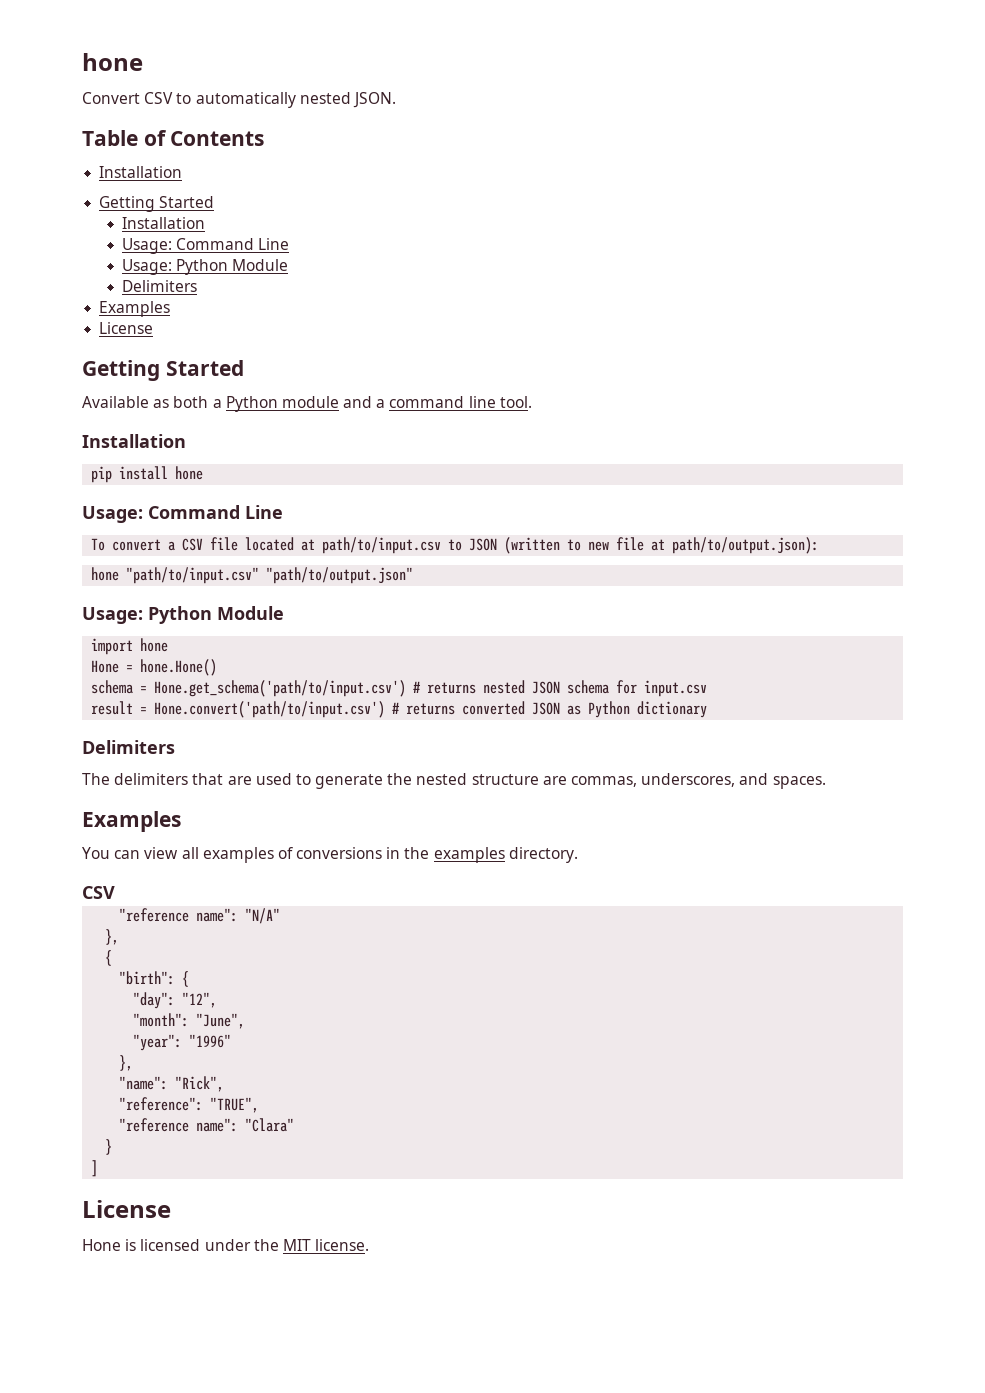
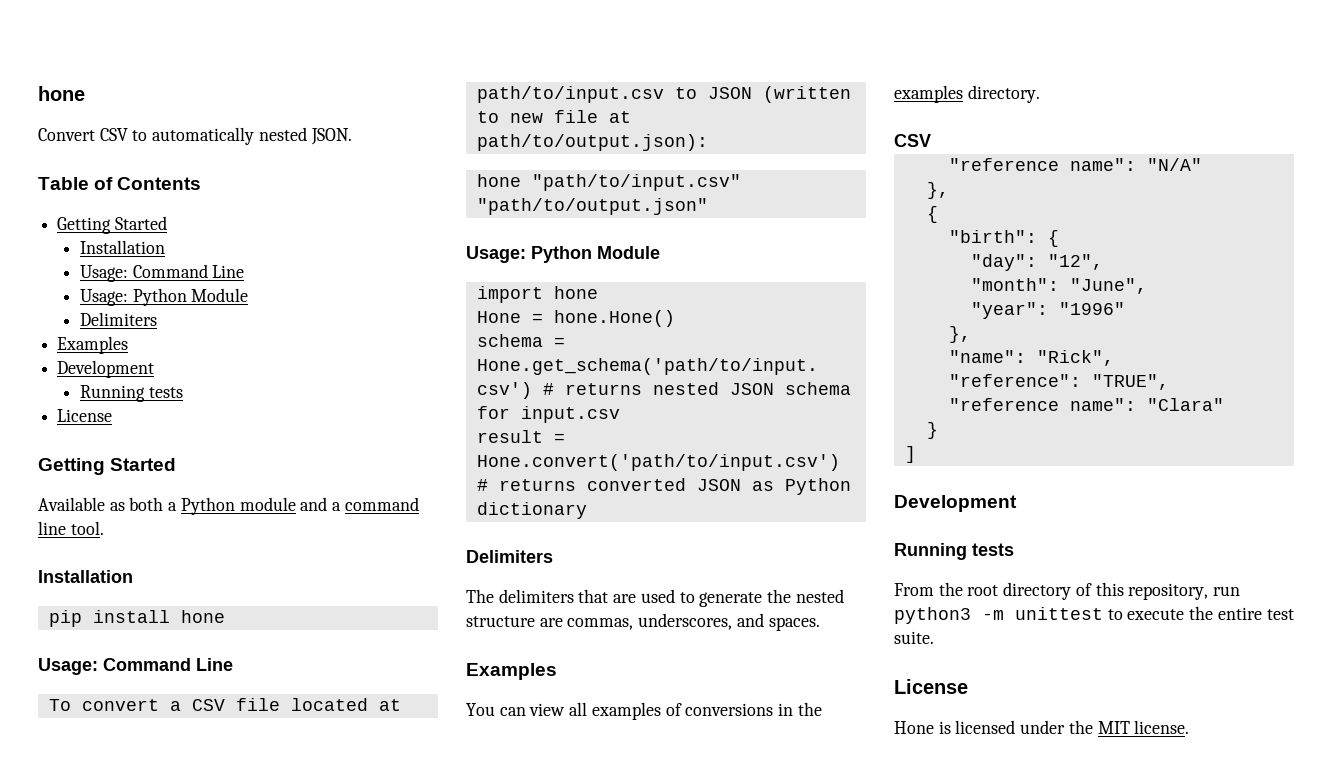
[99,166,183,178] // Installation -> (202, 183) none
(171, 309) none -> [57,360,155,378] [80,385,183,402] // Development // Running tests
(99, 1168) none -> [894,495,1017,512] [894,543,1014,560] [894,582,1241,600] [894,606,1294,624] [894,631,934,644] // Development // Running tests // From the root directory of this repository, run python3 -m unittest to execute the entire test suite.

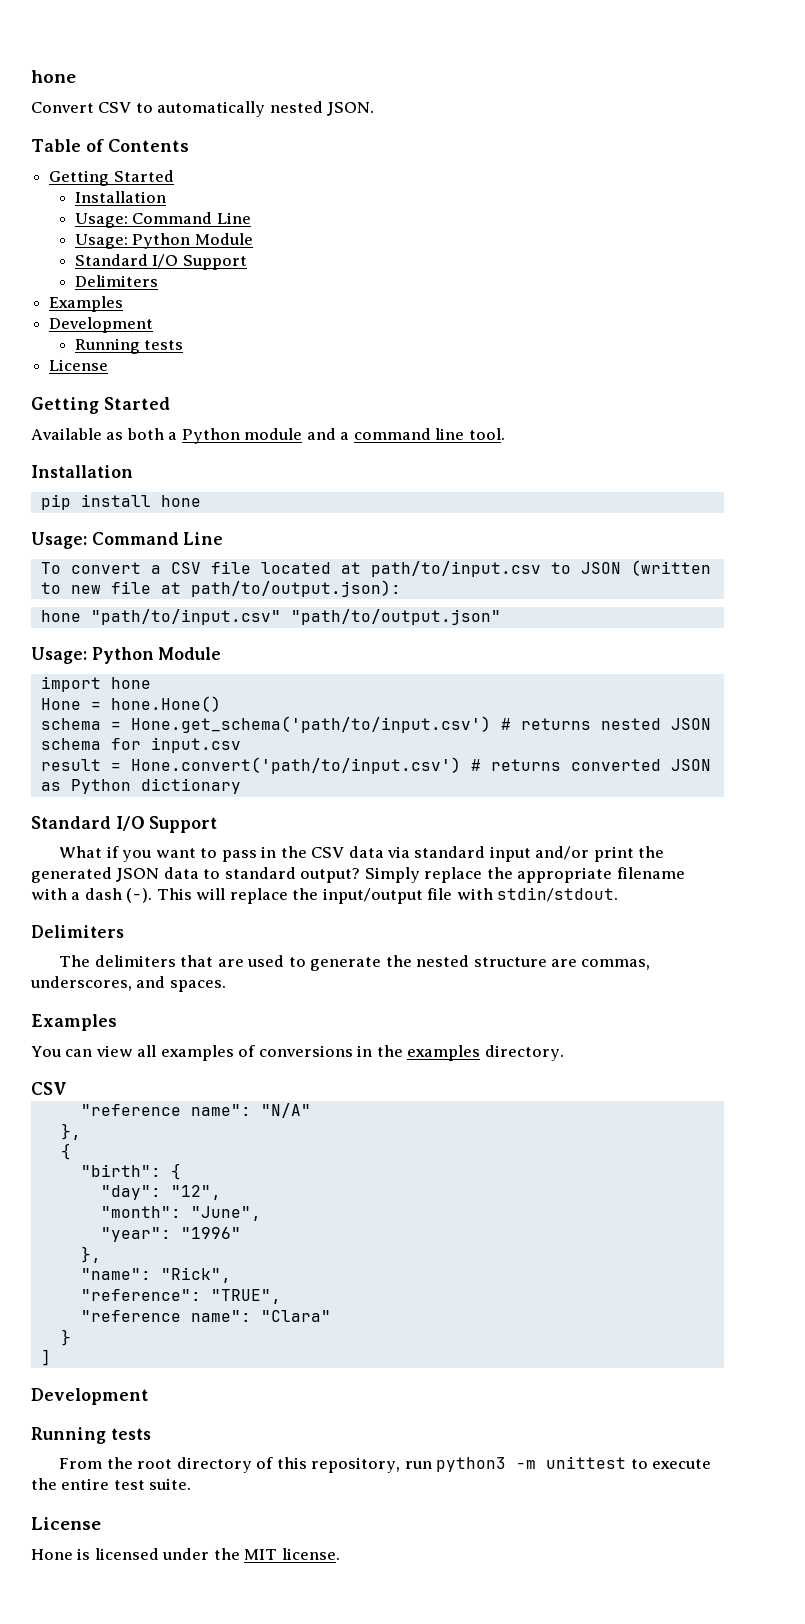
(249, 295) none -> [74,254,247,270] // Standard I/O Support
(587, 510) none -> [31,816,218,833] [59,846,665,862] [31,867,685,883] [31,887,619,904] // Standard I/O Support // What if you want to pass in the CSV data via standard input and/or print the generated JSON data to standard output? Simply replace the appropriate filename with a dash (-). This will replace the input/output file with stdin/stdout.

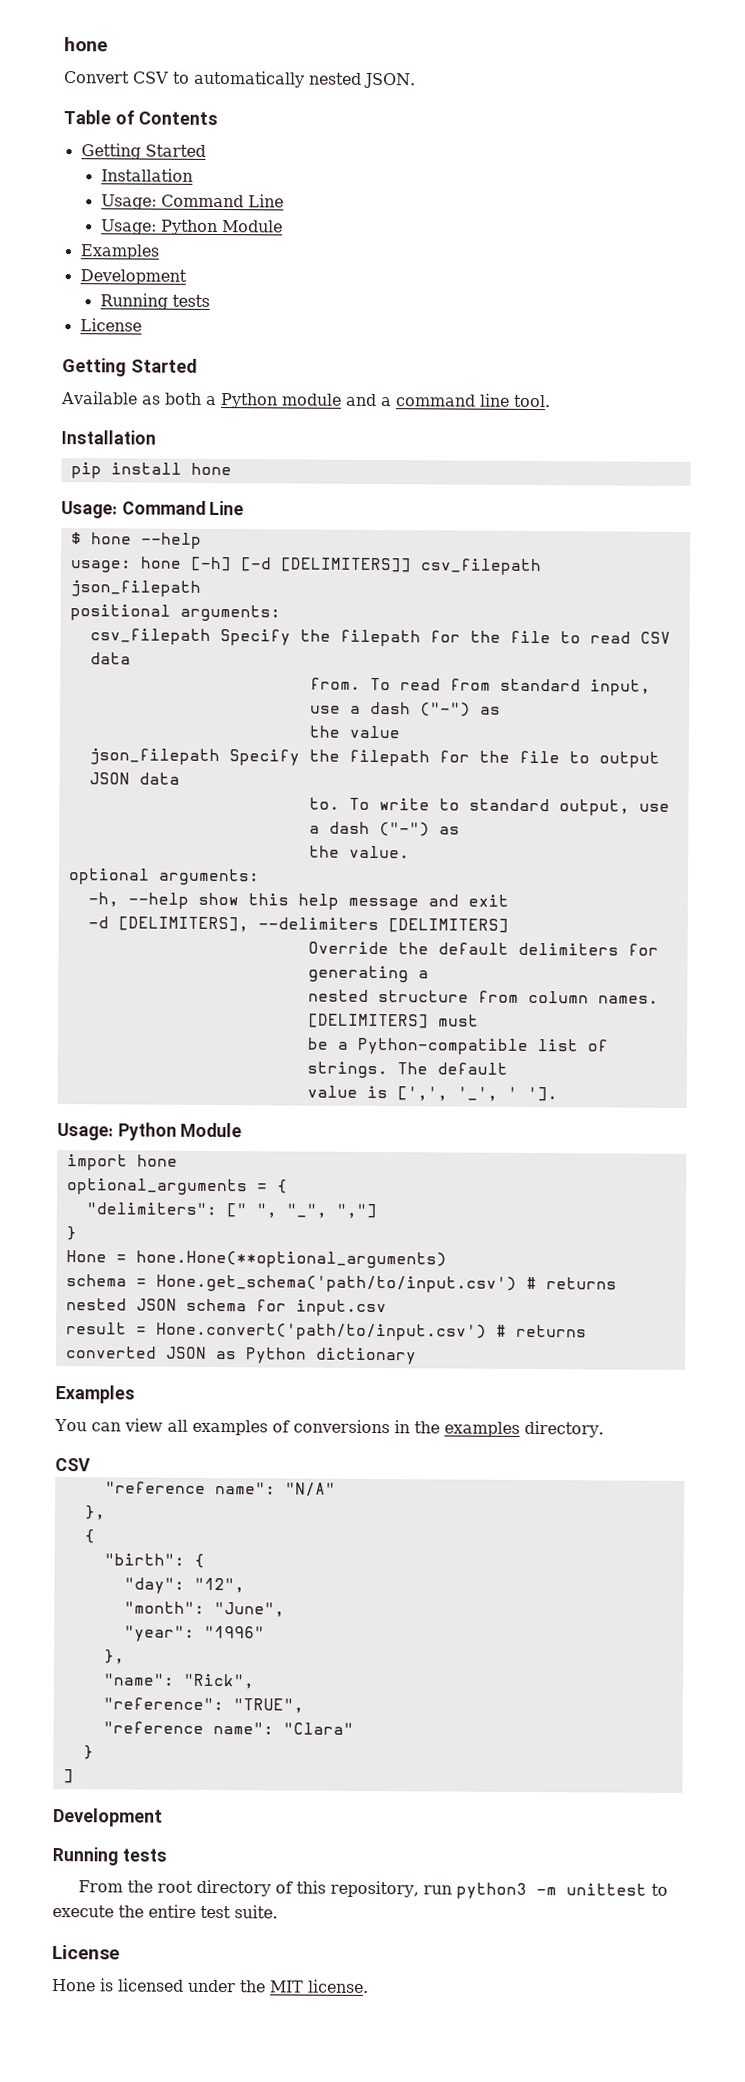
[74,254,247,270] [74,275,158,287] // Standard I/O Support // Delimiters -> (283, 226) none
[40,560,711,577] [40,580,401,597] [40,609,501,625] To convert a CSV file located at path/to/input.csv to JSON (written to new file at path/to/output.json): // hone "path/to/input.csv" "path/to/output.json" -> [70,532,202,549] [69,556,542,576] [69,580,201,597] [69,604,281,622] [89,628,671,647] [89,652,131,665] [309,677,651,696] [309,701,501,717] [308,725,400,739] [88,748,660,768] [88,772,180,785] [308,797,670,816] [308,821,460,837] [308,845,410,859] [67,868,260,886] [87,892,509,911] [87,916,509,933] [307,941,659,956] [307,965,429,983] [307,989,659,1004] [307,1013,479,1029] [306,1037,609,1055] [306,1061,508,1079] [306,1085,558,1102] $ hone --help // usage: hone [-h] [-d [DELIMITERS]] csv_filepath json_filepath // positional arguments: // csv_filepath Specify the filepath for the file to read CSV data // from. To read from standard input, use a dash ("-") as // the value // json_filepath Specify the filepath for the file to output JSON data // to. To write to standard output, use a dash ("-") as // the value. // optional arguments: // -h, --help show this help message and exit // -d [DELIMITERS], --delimiters [DELIMITERS] // Override the default delimiters for generating a // nested structure from column names. [DELIMITERS] must // be a Python-compatible list of strings. The default // value is [',', '_', ' '].
(151, 683) none -> [66,1178,288,1196] [85,1202,377,1220] [65,1226,77,1241] // optional_arguments = { // "delimiters": [" ", "_", ","] // }
[110,696,221,712] hone.Hone() -> [135,1250,447,1269] hone.Hone(**optional_arguments)
[31,816,218,833] [59,846,665,862] [31,867,685,883] [31,887,619,904] [31,925,124,938] [59,955,651,971] [30,976,226,992] // Standard I/O Support // What if you want to pass in the CSV data via standard input and/or print the generated JSON data to standard output? Simply replace the appropriate filename with a dash (-). This will replace the input/output file with stdin/stdout. // Delimiters // The delimiters that are used to generate the nested structure are commas, underscores, and spaces. -> (417, 1356) none

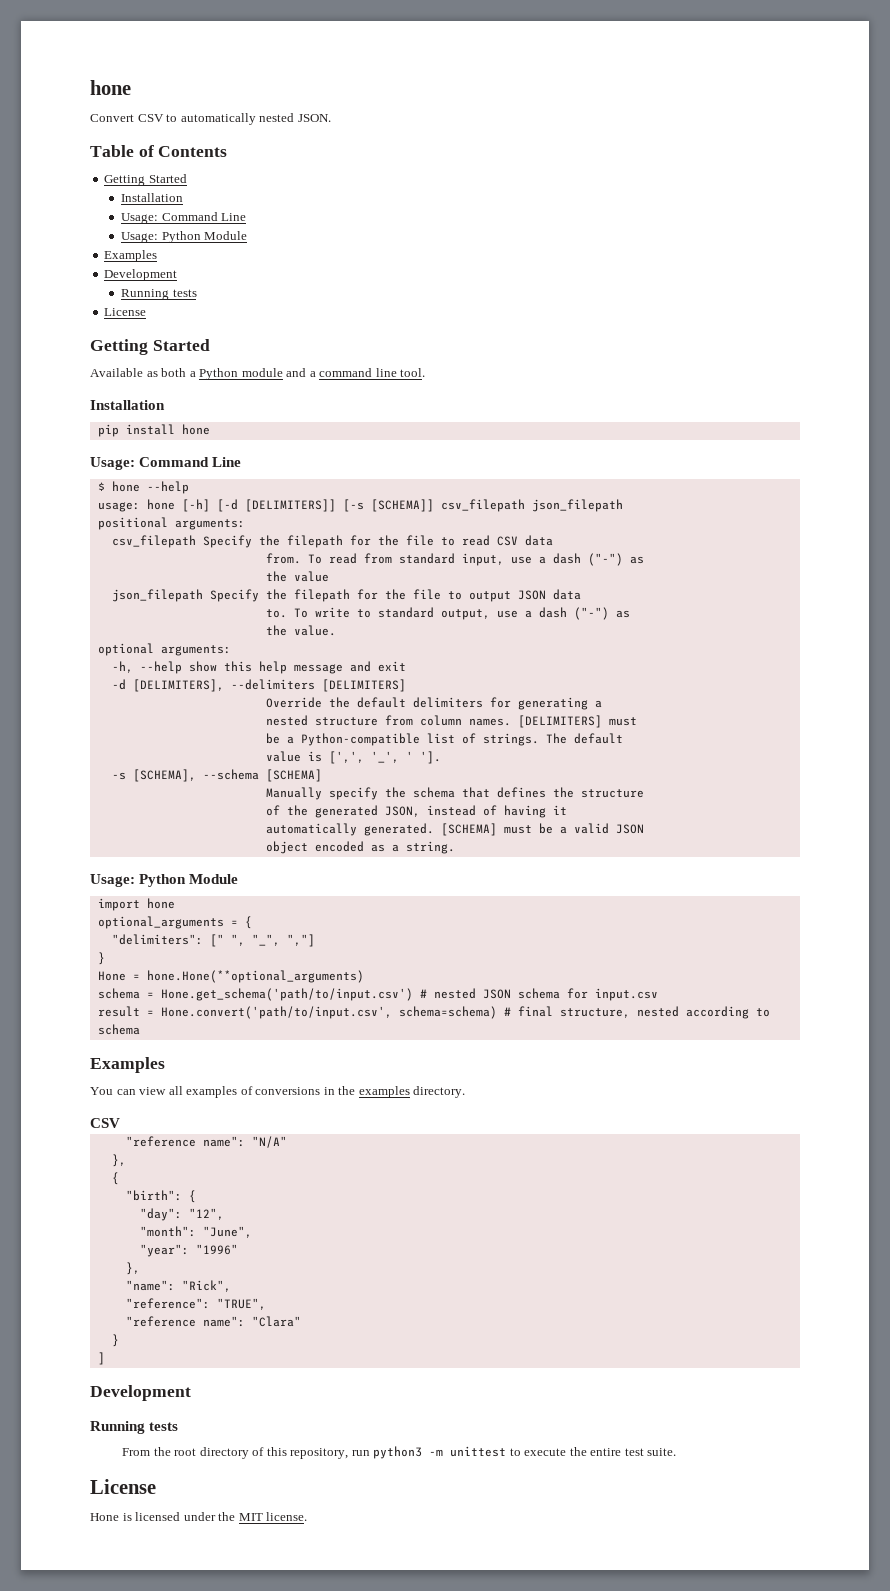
(412, 565) none -> [342,499,434,512] [-s [SCHEMA]]
(558, 1094) none -> [111,769,322,782] [265,787,644,800] [265,805,567,818] [265,823,644,836] [265,841,455,854] // -s [SCHEMA], --schema [SCHEMA] // Manually specify the schema that defines the structure // of the generated JSON, instead of having it // automatically generated. [SCHEMA] must be a valid JSON // object encoded as a string.
[545,1277,617,1290] returns -> (427, 993) none
[155,1322,587,1341] [65,1346,417,1365] Hone.convert('path/to/input.csv') # returns converted JSON as Python dictionary -> [160,1006,770,1019] [97,1024,140,1035] Hone.convert('path/to/input.csv', schema=schema) # final structure, nested according to schema

